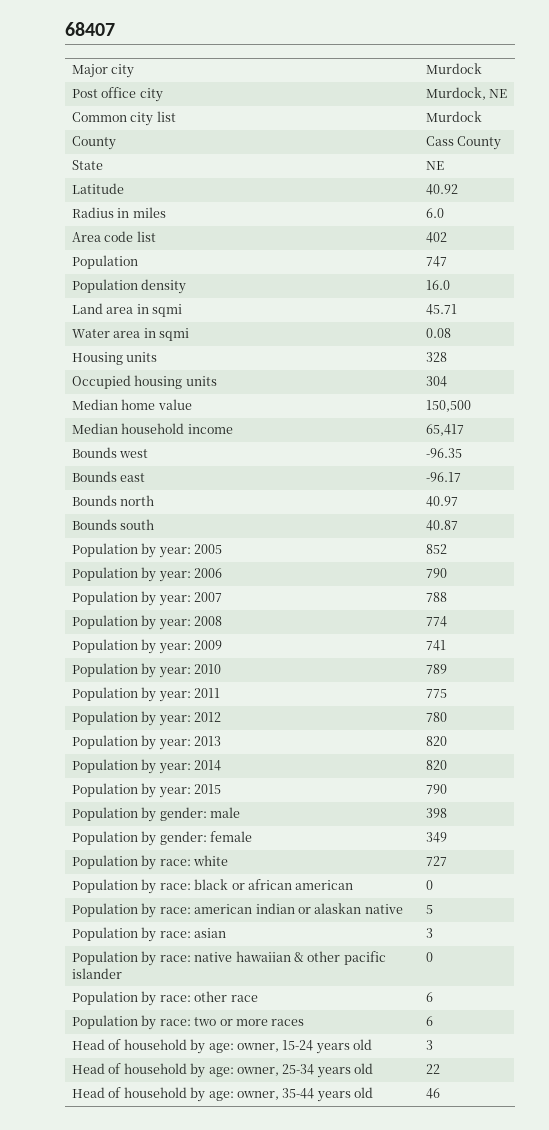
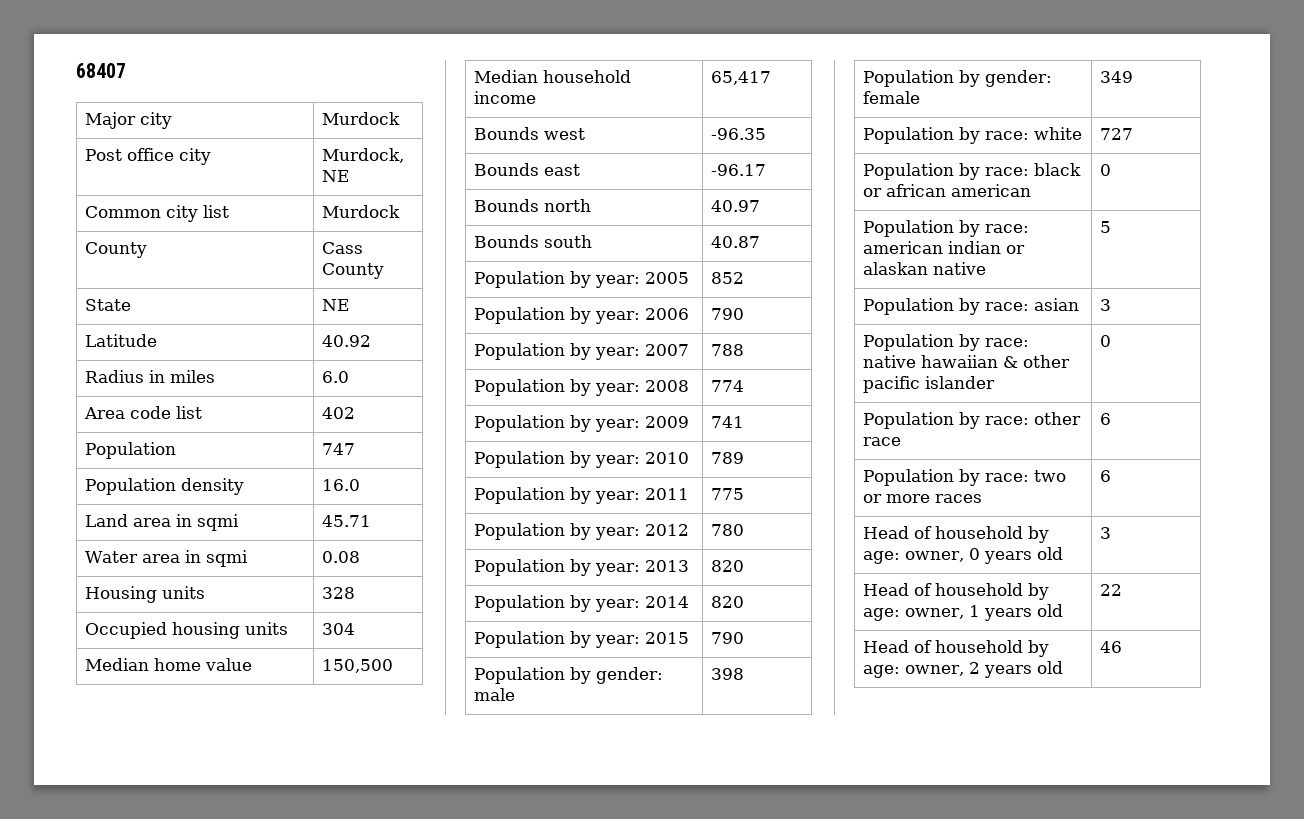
[282,1040,314,1051] 15-24 -> [968,548,980,560] 0
[282,1064,315,1075] 25-34 -> [968,605,980,617] 1
[282,1088,315,1099] 35-44 -> [968,662,980,674] 2

